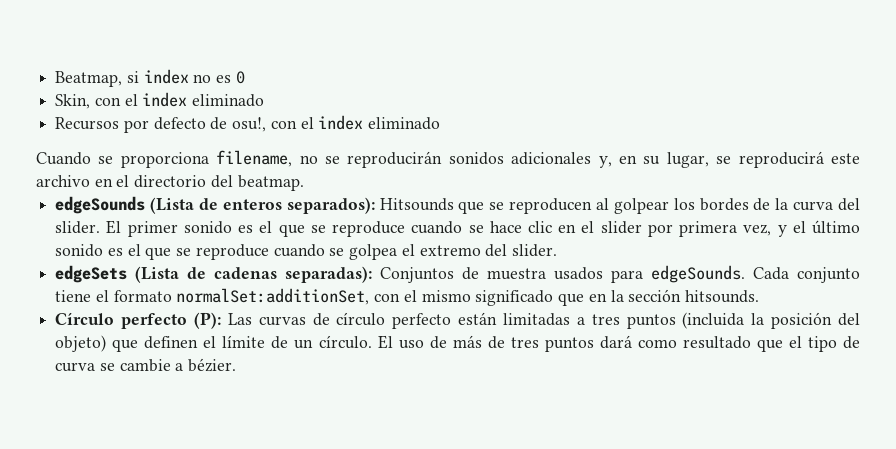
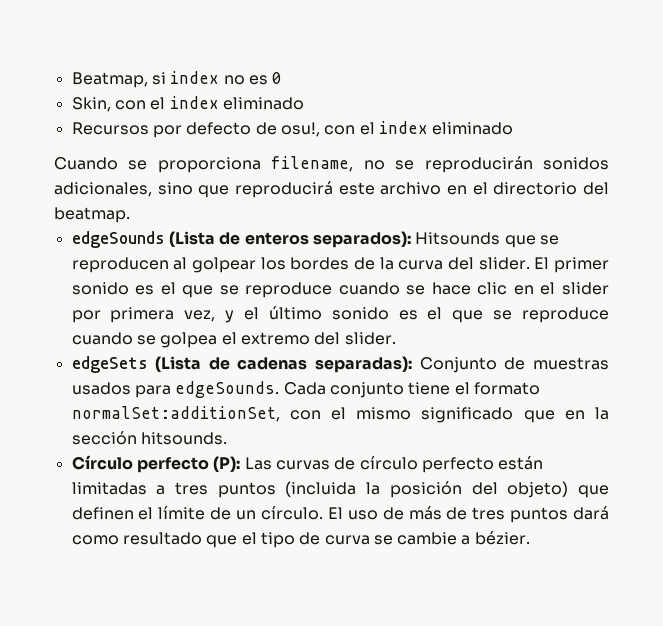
[511,152,732,168] adicionales y, en su lugar, se -> [54,182,230,198] adicionales, sino que
[380,267,547,283] Conjuntos de muestra -> [419,357,609,373] Conjunto de muestras

